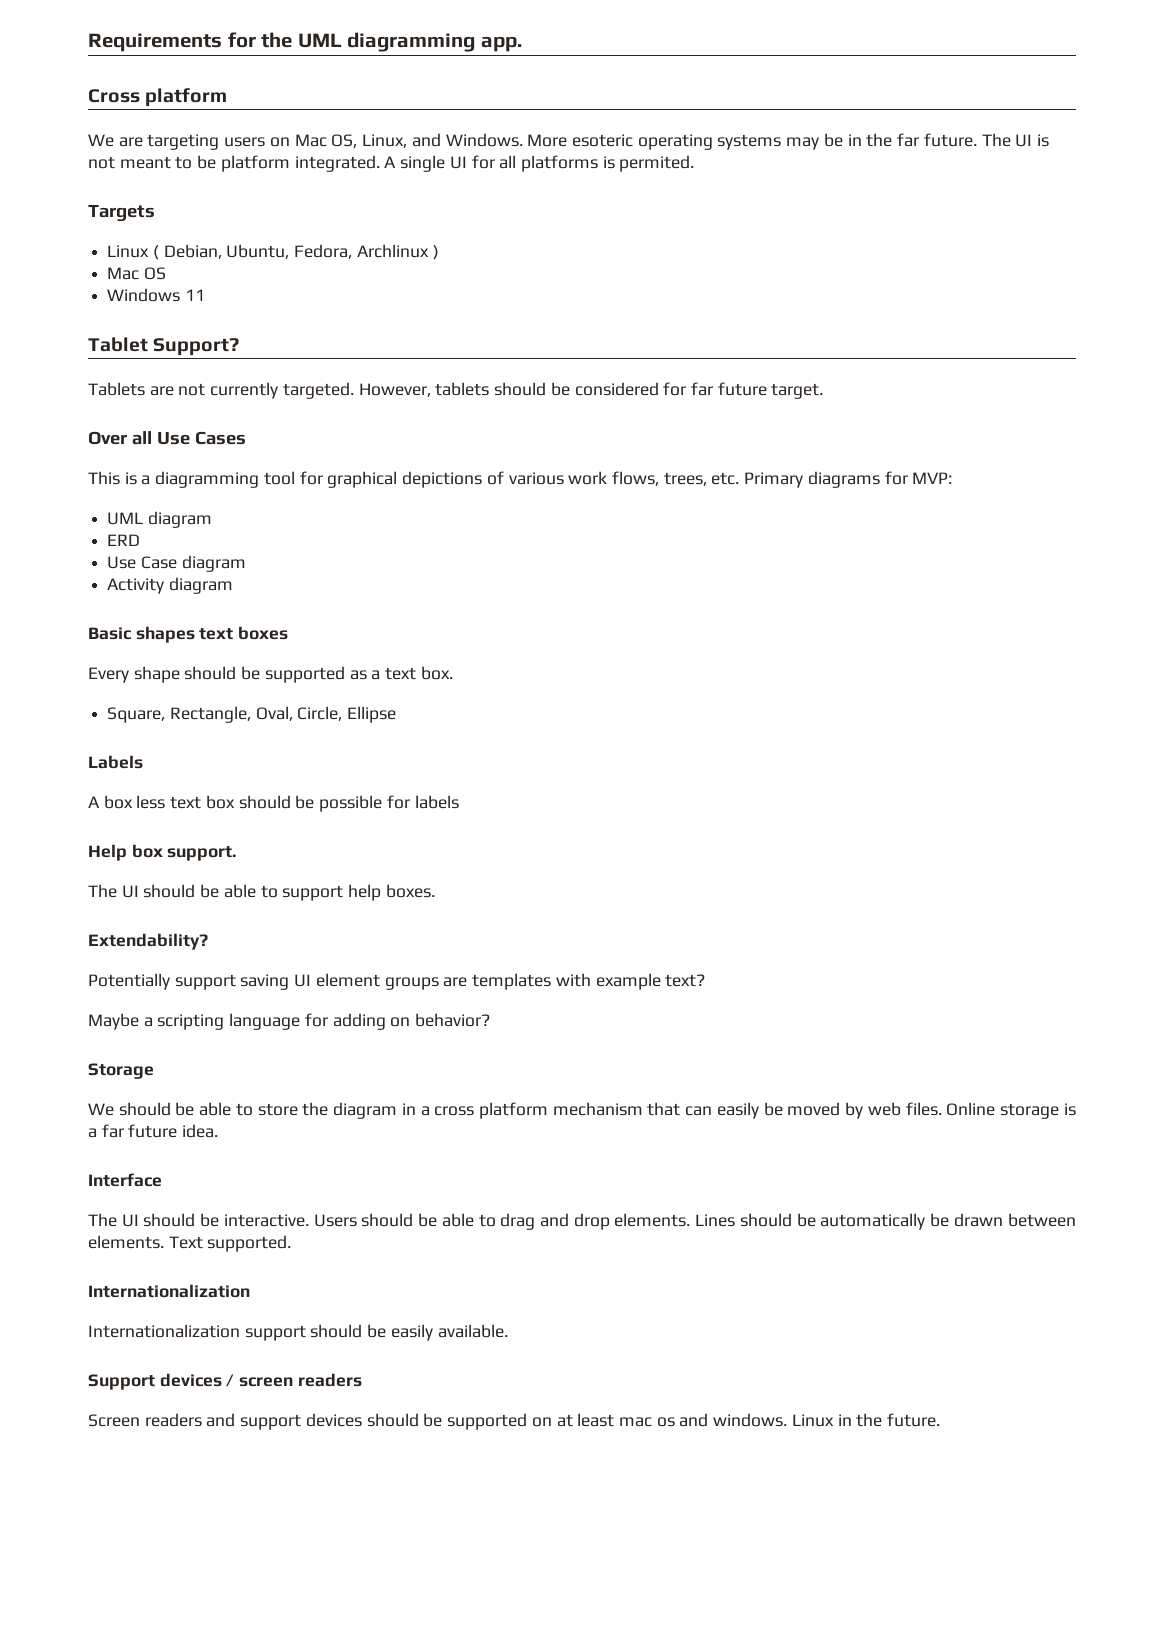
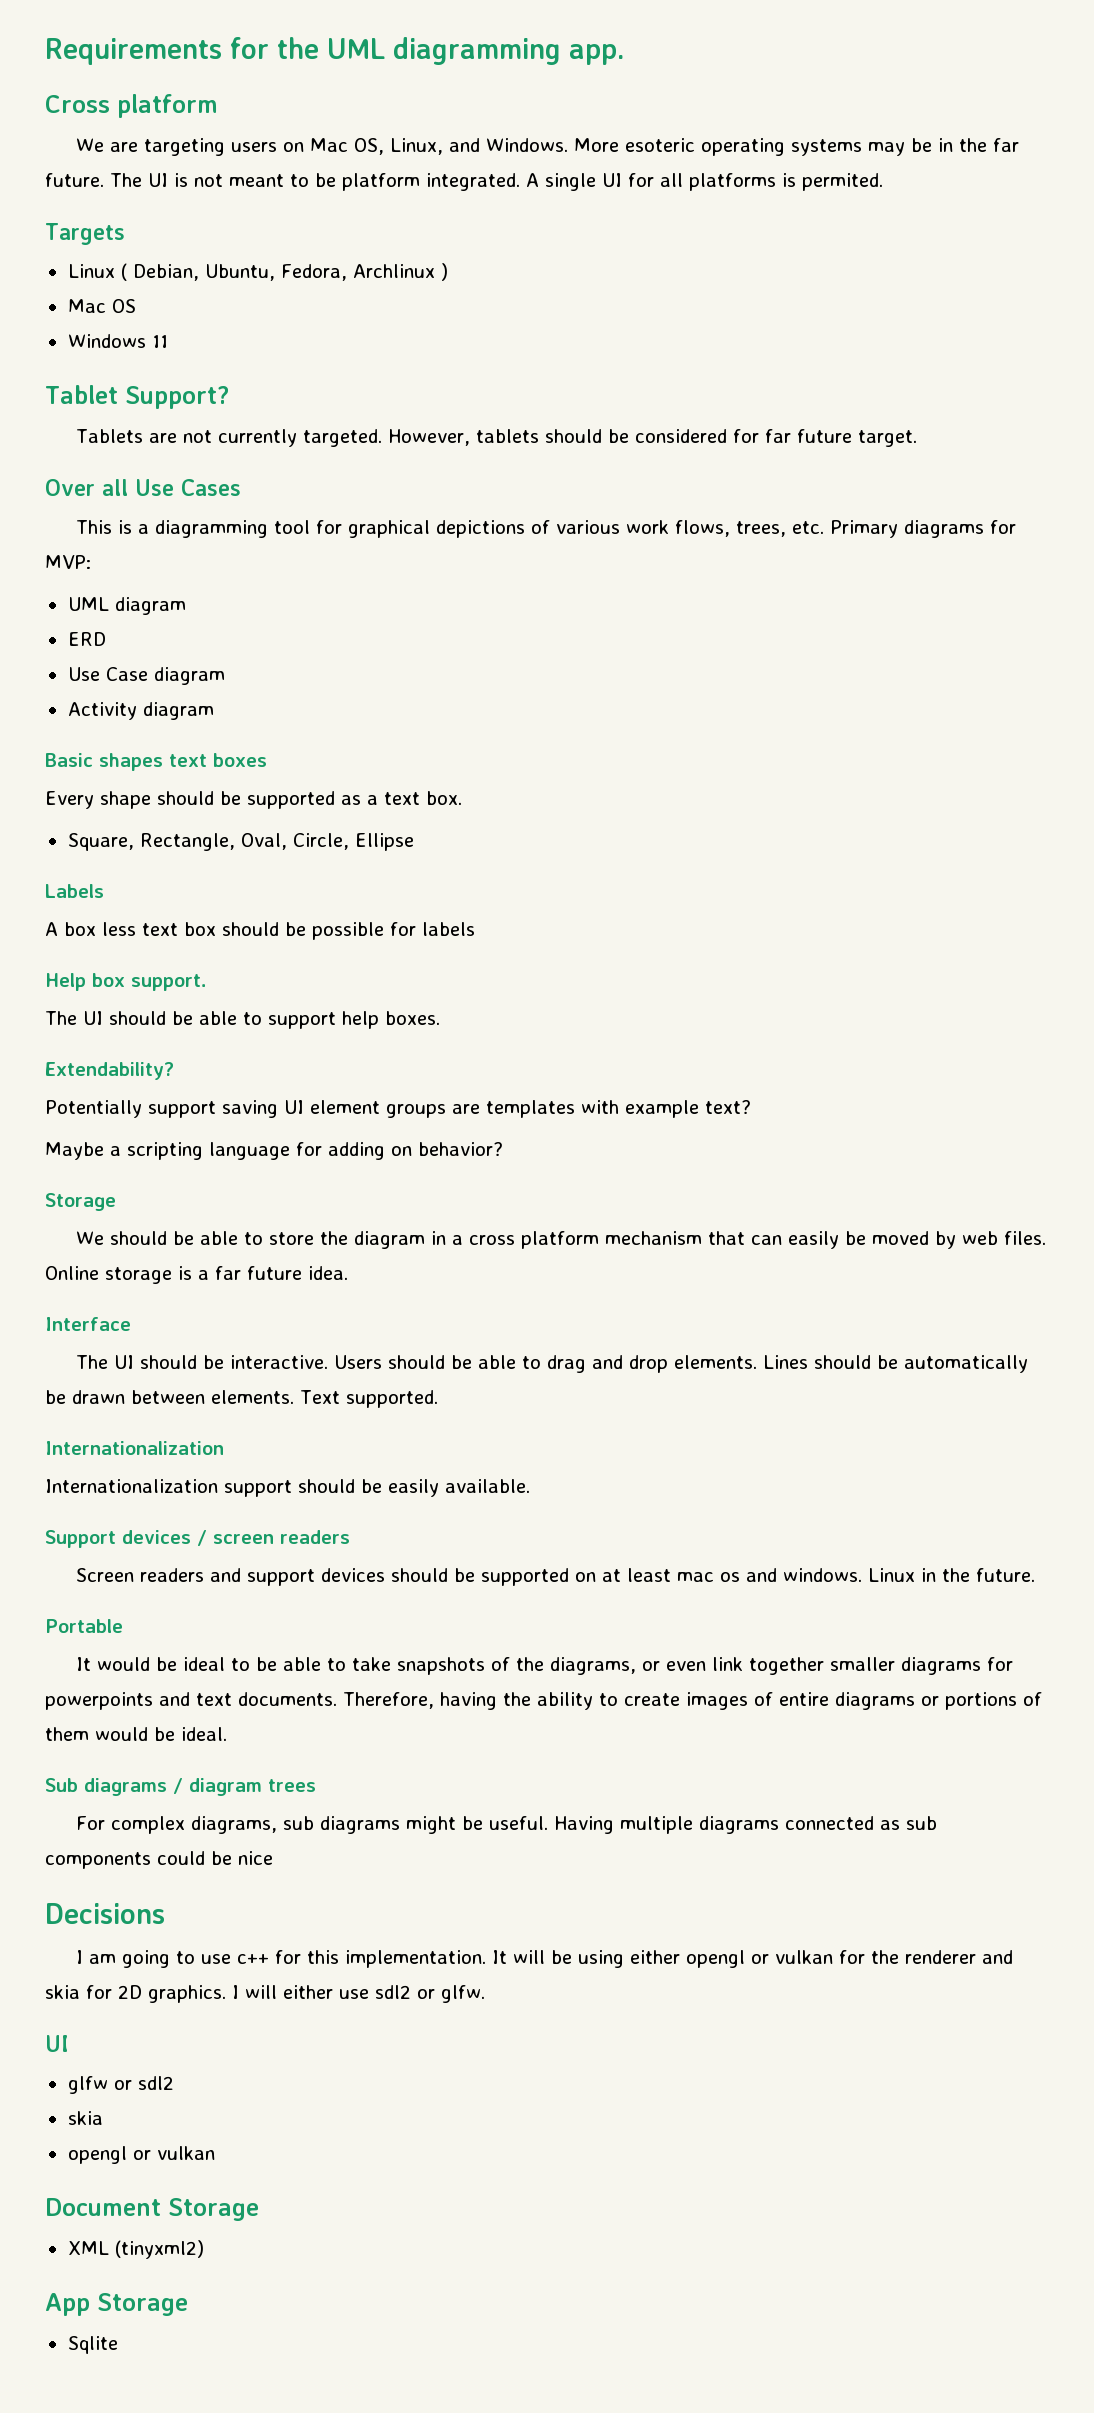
(941, 1420) none -> [45,1619,123,1633] [76,1657,1014,1675] [45,1692,1042,1710] [45,1727,227,1741] [45,1778,316,1796] [76,1816,938,1834] [45,1851,273,1869] [45,1903,165,1924] [76,1950,1014,1968] [45,1985,485,2003] [45,2035,69,2052] [67,2076,174,2094] [67,2111,103,2125] [67,2146,215,2164] [45,2198,259,2221] [67,2240,204,2259] [45,2293,188,2316] [67,2336,118,2354] // Portable // It would be ideal to be able to take snapshots of the diagrams, or even link together smaller diagrams for powerpoints and text documents. Therefore, having the ability to create images of entire diagrams or portions of them would be ideal. // Sub diagrams / diagram trees // For complex diagrams, sub diagrams might be useful. Having multiple diagrams connected as sub components could be nice // Decisions // I am going to use c++ for this implementation. It will be using either opengl or vulkan for the renderer and skia for 2D graphics. I will either use sdl2 or glfw. // UI // glfw or sdl2 // skia // opengl or vulkan // Document Storage // XML (tinyxml2) // App Storage // Sqlite

